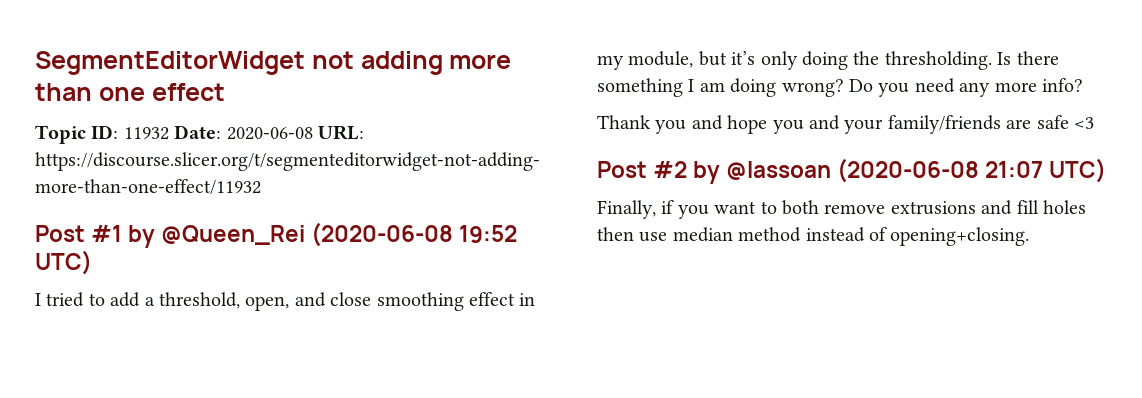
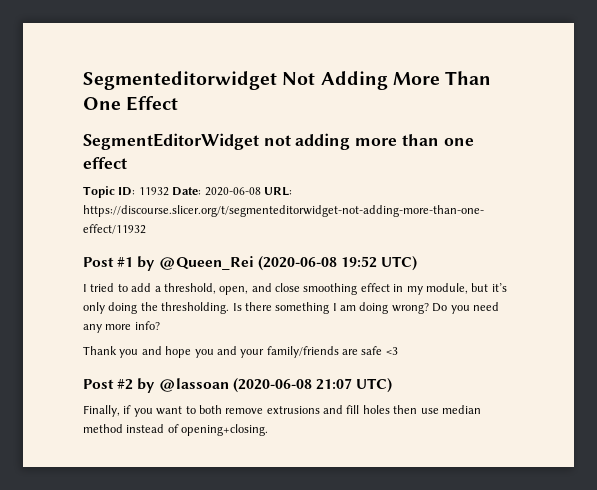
(35, 63) none -> [83,71,492,90] [83,96,179,111] Segmenteditorwidget Not Adding More Than One Effect //

